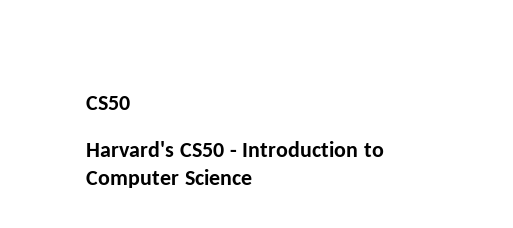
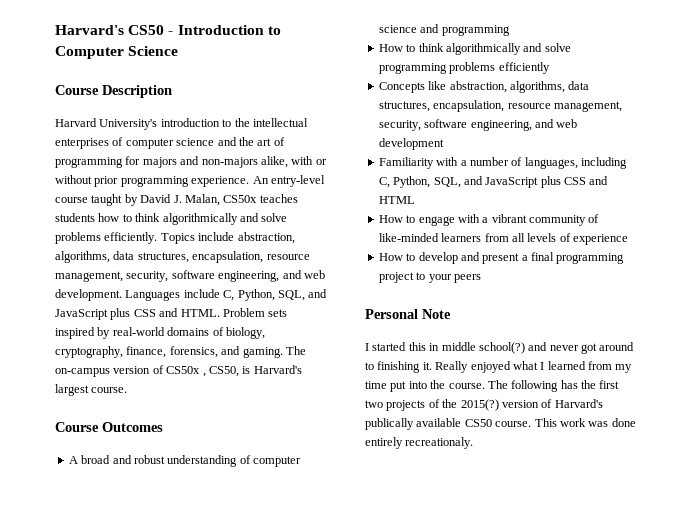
[86,96,130,110] CS50 // -> (55, 30) none
(252, 177) none -> [55,85,172,98] [55,118,308,130] [55,137,285,149] [55,156,327,168] [55,175,325,187] [55,194,298,206] [55,213,288,225] [55,232,295,244] [55,251,310,263] [55,270,325,282] [55,289,328,301] [55,308,288,320] [55,327,265,339] [55,346,306,358] [55,365,302,377] [55,384,128,396] [55,422,163,432] [68,455,301,467] [378,24,510,36] [378,43,571,55] [378,62,550,74] [378,81,590,93] [378,100,622,112] [378,119,578,131] [378,138,444,150] [378,157,627,169] [378,176,609,188] [378,196,415,204] [378,214,600,226] [378,233,628,245] [378,252,625,264] [378,272,481,283] [365,309,451,319] [365,342,635,354] [365,361,633,373] [365,380,620,392] [365,399,603,411] [365,418,636,430] [365,437,474,449] // Course Description // Harvard University's introduction to the intellectual enterprises of computer science and the art of programming for majors and non-majors alike, with or without prior programming experience. An entry-level course taught by David J. Malan, CS50x teaches students how to think algorithmically and solve problems efficiently. Topics include abstraction, algorithms, data structures, encapsulation, resource management, security, software engineering, and web development. Languages include C, Python, SQL, and JavaScript plus CSS and HTML. Problem sets inspired by real-world domains of biology, cryptography, finance, forensics, and gaming. The on-campus version of CS50x , CS50, is Harvard's largest course. // Course Outcomes // A broad and robust understanding of computer science and programming // How to think algorithmically and solve programming problems efficiently // Concepts like abstraction, algorithms, data structures, encapsulation, resource management, security, software engineering, and web development // Familiarity with a number of languages, including C, Python, SQL, and JavaScript plus CSS and HTML // How to engage with a vibrant community of like-minded learners from all levels of experience // How to develop and present a final programming project to your peers // Personal Note // I started this in middle school(?) and never got around to finishing it. Really enjoyed what I learned from my time put into the course. The following has the first two projects of the 2015(?) version of Harvard's publically available CS50 course. This work was done entirely recreationaly.

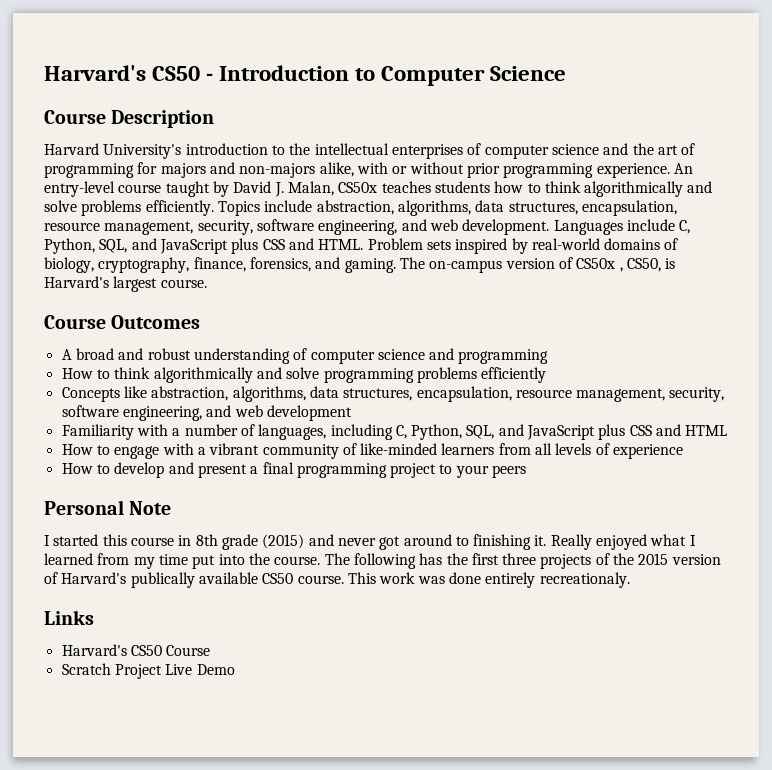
[429,342,525,354] in middle school(?) -> [130,534,305,550] course in 8th grade (2015)
[365,400,383,408] two -> [502,553,537,565] three
[460,399,499,411] 2015(?) -> [638,553,669,565] 2015
(474, 443) none -> [44,610,94,625] [61,644,211,656] [61,663,235,679] // Links // Harvard's CS50 Course // Scratch Project Live Demo

